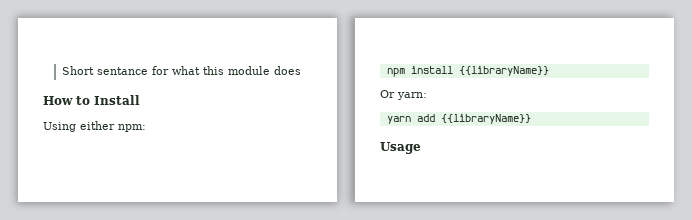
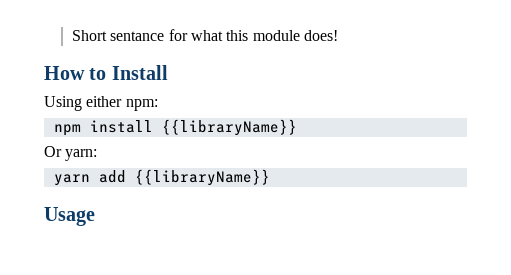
[273,66,301,75] does -> [303,30,338,41] does!

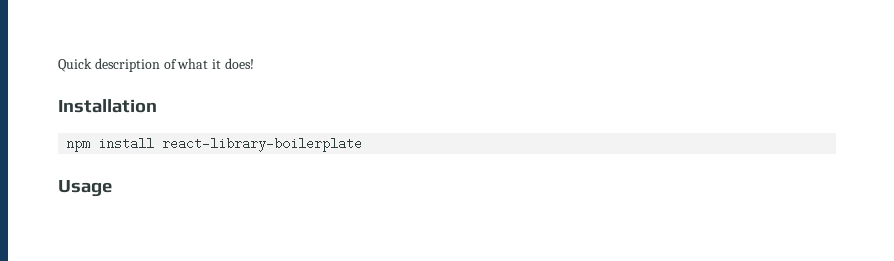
[72,29,338,41] [44,65,168,80] [44,96,158,111] [53,119,297,136] [44,146,98,161] [53,169,270,186] Short sentance for what this module does! // How to Install // Using either npm: // npm install {{libraryName}} // Or yarn: // yarn add {{libraryName}} -> [58,58,254,72] [58,99,157,113] [66,137,363,152] Quick description of what it does! // Installation // npm install react-library-boilerplate

